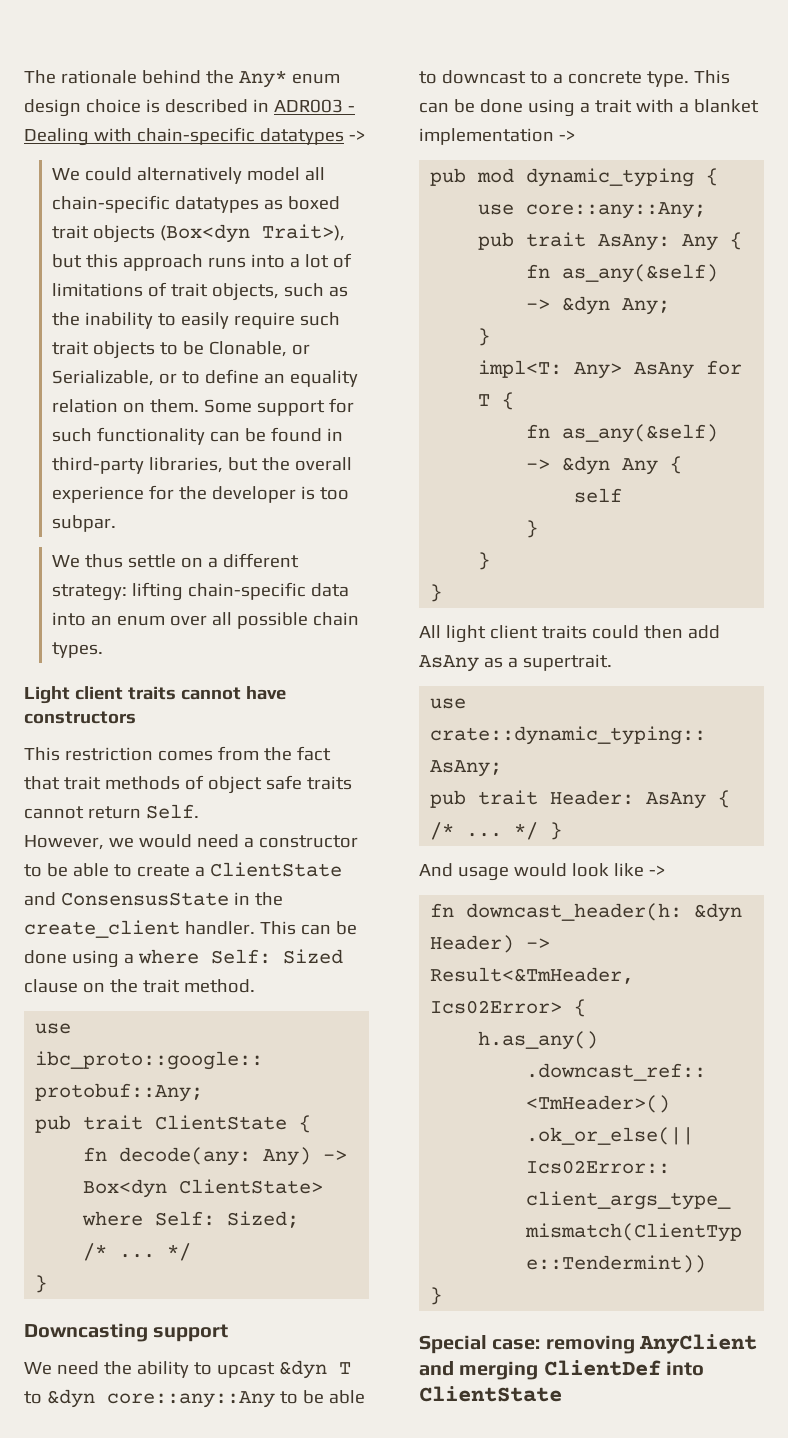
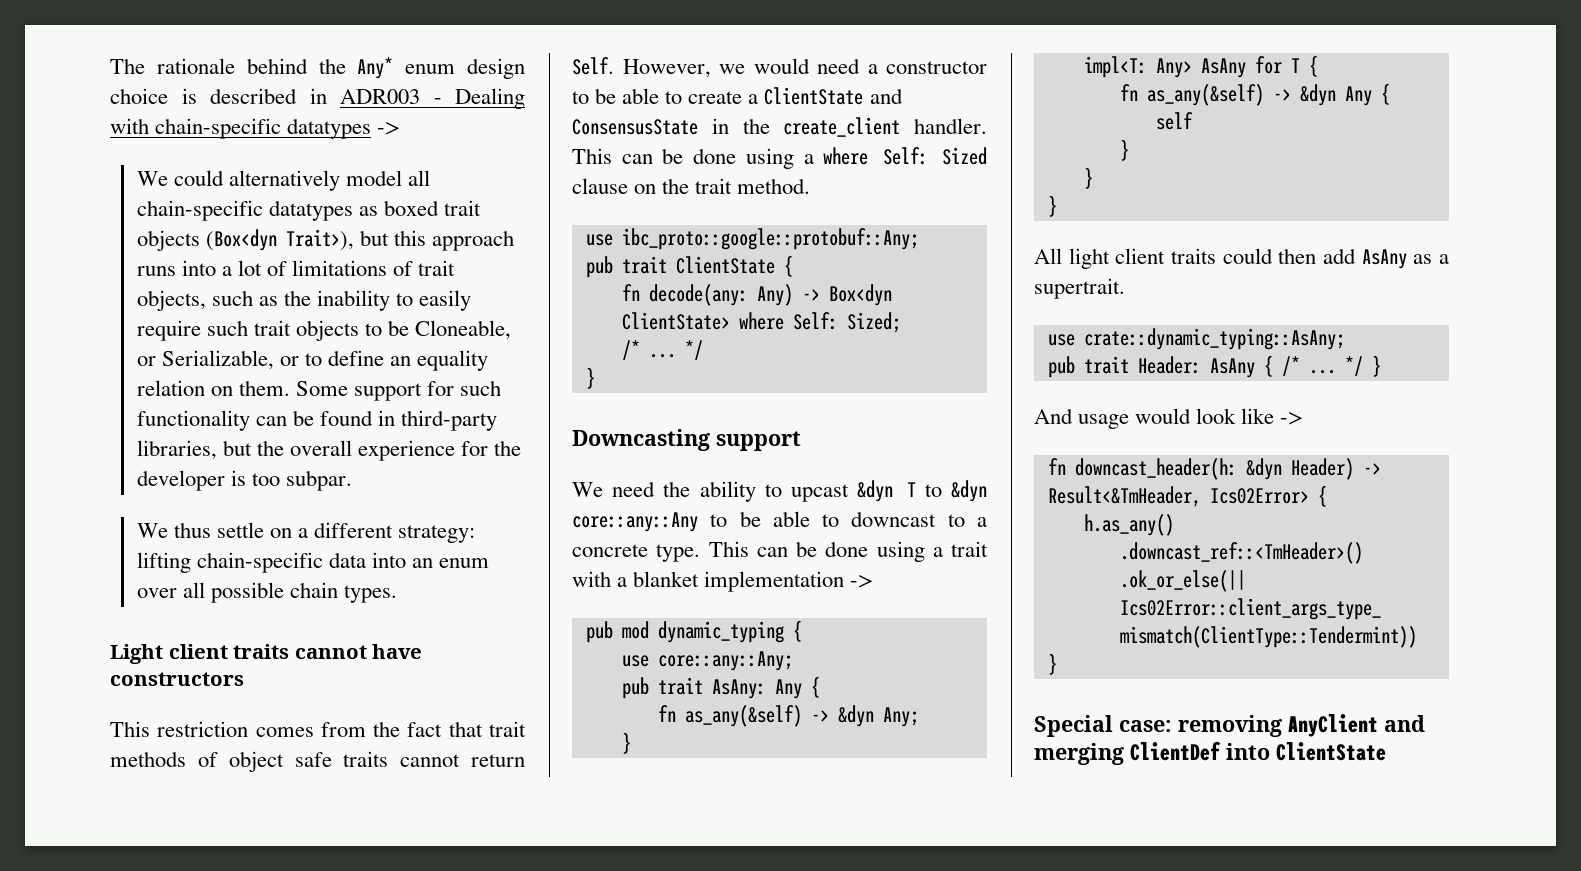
[208,341,287,357] Clonable, -> [414,320,511,340] Cloneable,
(199, 811) // -> (614, 66) none

